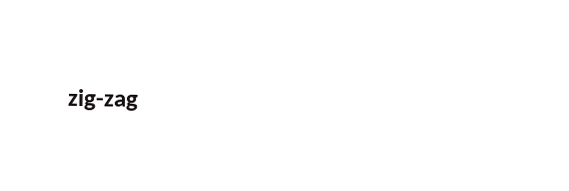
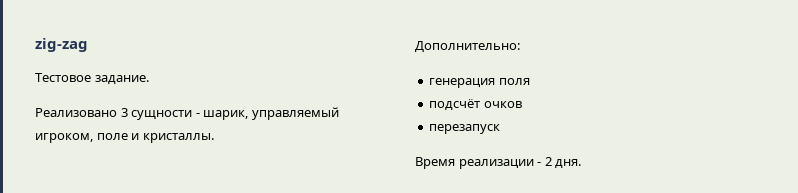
(139, 99) none -> [35,73,149,85] [35,107,339,120] [35,133,214,143] [415,41,520,53] [429,78,530,88] [429,99,522,111] [429,124,501,134] [415,157,582,169] // Тестовое задание. // Реализовано 3 сущности - шарик, управляемый игроком, поле и кристаллы. // Дополнительно: // генерация поля // подсчёт очков // перезапуск // Время реализации - 2 дня.

